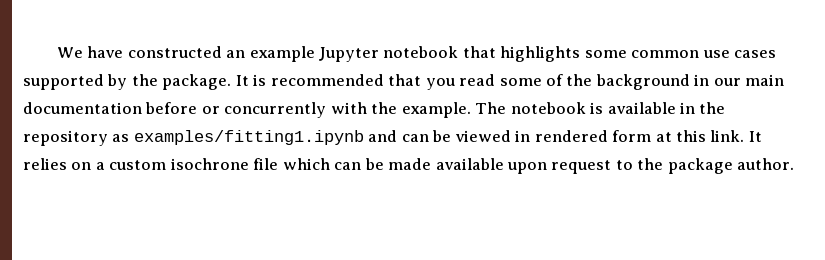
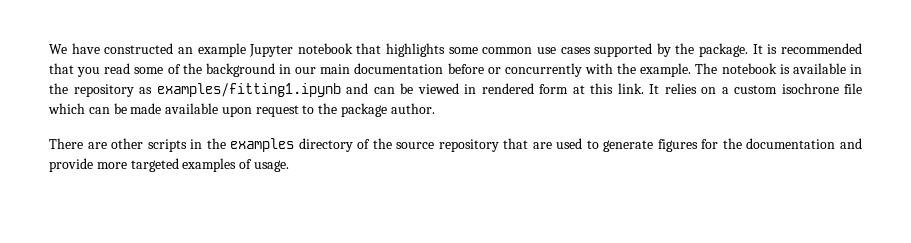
(795, 164) none -> [49,138,862,152] [49,158,289,172] // There are other scripts in the examples directory of the source repository that are used to generate figures for the documentation and provide more targeted examples of usage.

